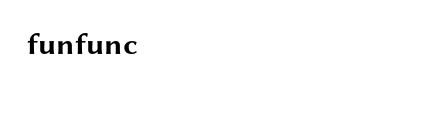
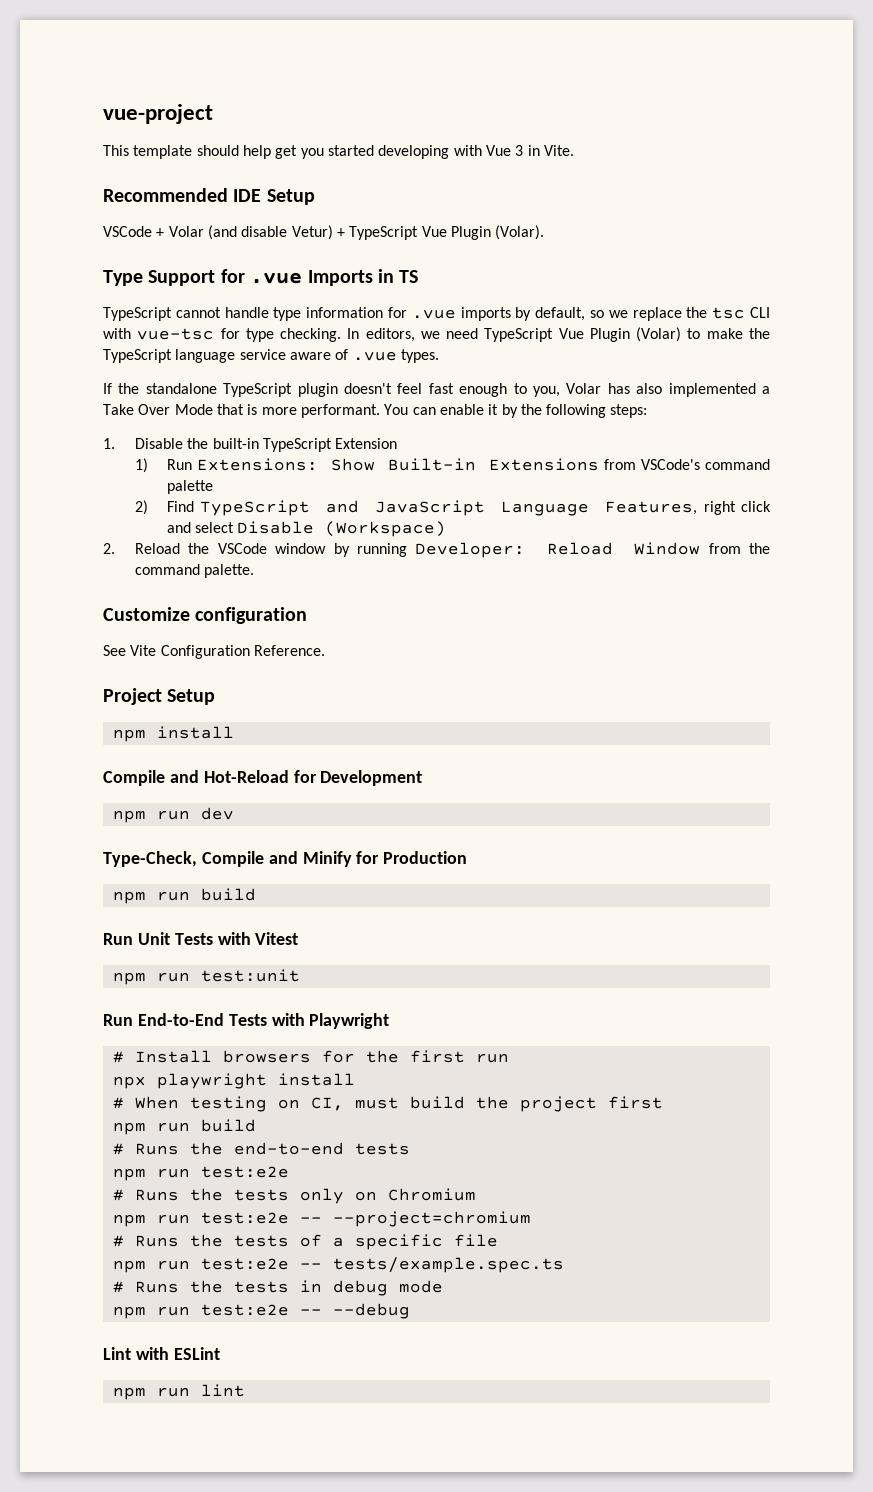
[27,33,138,54] funfunc -> [103,104,213,124] [103,145,574,159] [103,188,315,205] [103,225,545,240] [103,269,419,286] [103,307,770,321] [103,327,770,342] [103,349,439,363] [103,383,770,397] [103,404,648,418] [103,438,398,452] [134,458,771,473] [166,480,213,494] [134,500,771,516] [166,521,447,537] [103,542,771,558] [134,564,255,578] [103,607,308,624] [103,645,325,659] [103,688,216,705] [112,726,234,742] [103,770,423,786] [112,807,234,823] [103,851,468,867] [112,888,256,904] [103,932,299,945] [112,969,300,985] [103,1013,390,1029] [112,1050,509,1063] [112,1073,355,1089] [112,1096,663,1112] [112,1119,256,1135] [112,1142,410,1155] [112,1166,289,1181] [112,1188,476,1204] [112,1211,531,1227] [112,1234,498,1250] [112,1257,564,1273] [112,1280,443,1296] [112,1303,410,1319] [103,1347,220,1360] [112,1384,245,1400] vue-project // This template should help get you started developing with Vue 3 in Vite. // Recommended IDE Setup // VSCode + Volar (and disable Vetur) + TypeScript Vue Plugin (Volar). // Type Support for .vue Imports in TS // TypeScript cannot handle type information for .vue imports by default, so we replace the tsc CLI with vue-tsc for type checking. In editors, we need TypeScript Vue Plugin (Volar) to make the TypeScript language service aware of .vue types. // If the standalone TypeScript plugin doesn't feel fast enough to you, Volar has also implemented a Take Over Mode that is more performant. You can enable it by the following steps: // 1. Disable the built-in TypeScript Extension // 1) Run Extensions: Show Built-in Extensions from VSCode's command palette // 2) Find TypeScript and JavaScript Language Features, right click and select Disable (Workspace) // 2. Reload the VSCode window by running Developer: Reload Window from the command palette. // Customize configuration // See Vite Configuration Reference. // Project Setup // npm install // Compile and Hot-Reload for Development // npm run dev // Type-Check, Compile and Minify for Production // npm run build // Run Unit Tests with Vitest // npm run test:unit // Run End-to-End Tests with Playwright // # Install browsers for the first run // npx playwright install // # When testing on CI, must build the project first // npm run build // # Runs the end-to-end tests // npm run test:e2e // # Runs the tests only on Chromium // npm run test:e2e -- --project=chromium // # Runs the tests of a specific file // npm run test:e2e -- tests/example.spec.ts // # Runs the tests in debug mode // npm run test:e2e -- --debug // Lint with ESLint // npm run lint

